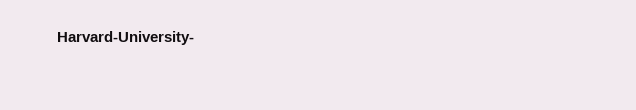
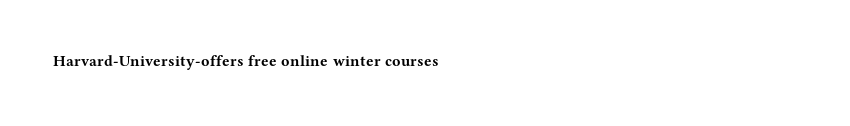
[57,31,194,45] Harvard-University- -> [53,55,439,70] Harvard-University-offers free online winter courses

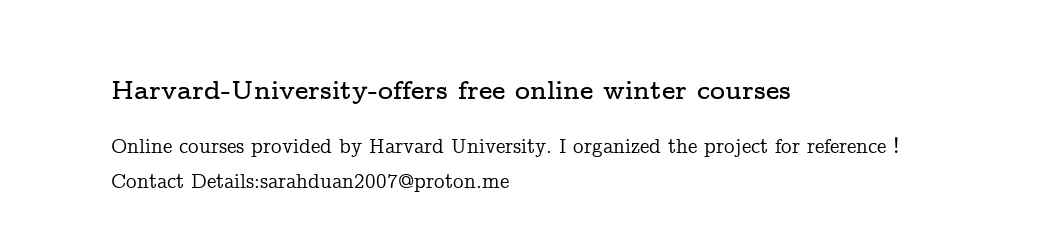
(439, 62) none -> [111,137,907,157] [111,174,509,192] // Online courses provided by Harvard University. I organized the project for reference！Contact Details:sarahduan2007@proton.me

